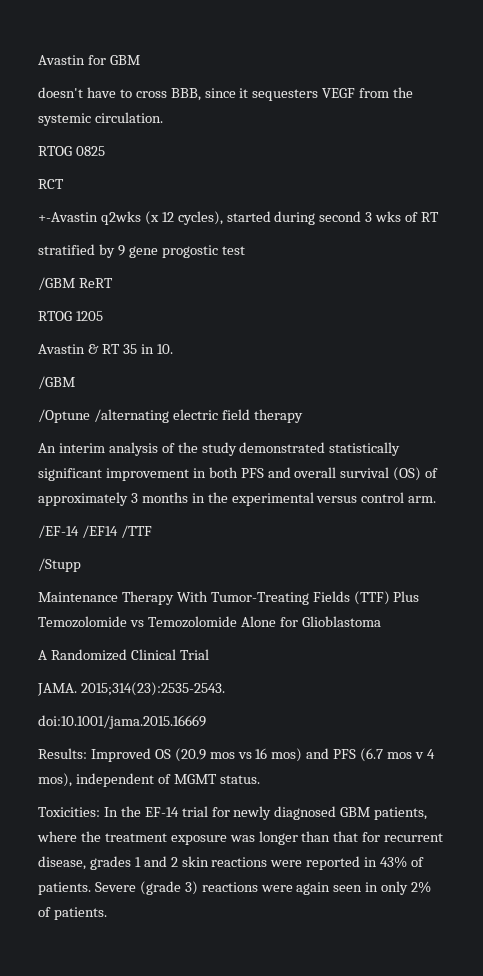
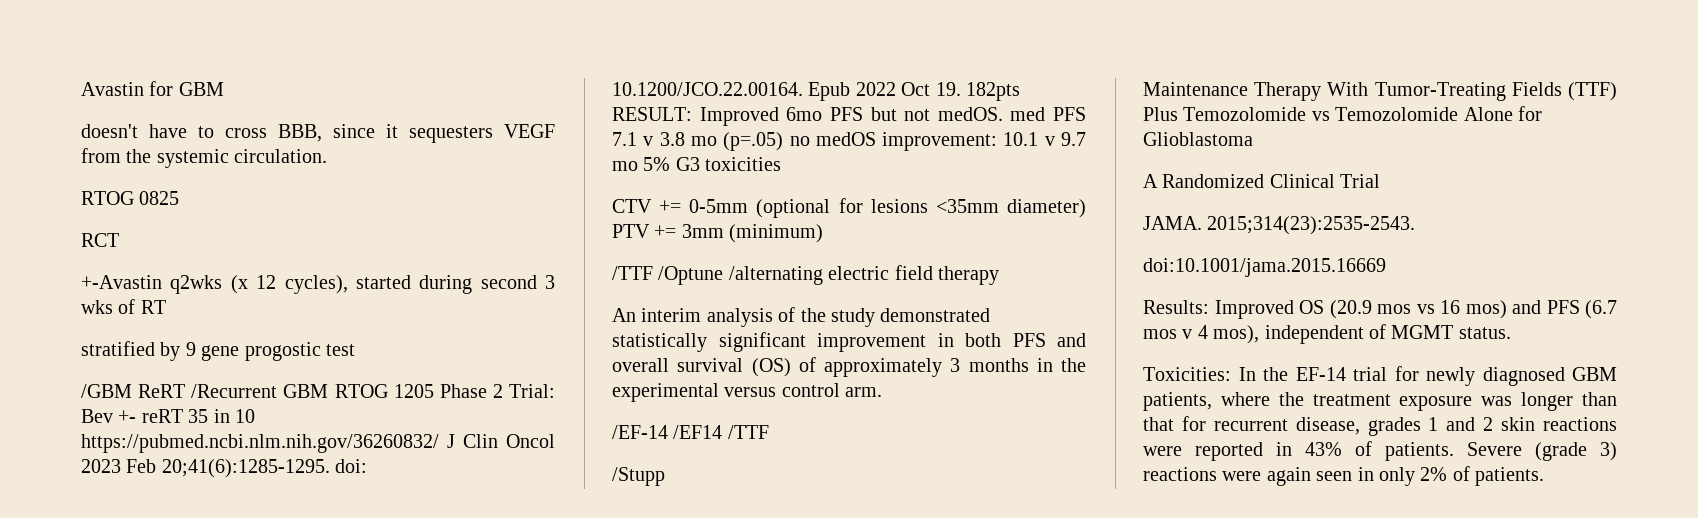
(113, 283) // -> [191,384,329,398] /Recurrent GBM
[38,344,173,354] [38,376,75,389] // Avastin & RT 35 in 10. // /GBM // -> [439,384,555,398] [81,409,255,423] [81,434,555,453] [81,459,368,478] [612,82,1020,101] [612,107,1086,126] [612,132,1086,151] [612,157,782,171] [612,198,1086,218] [612,224,824,243] [612,266,653,280] Phase 2 Trial: Bev +- reRT 35 in 10 https://pubmed.ncbi.nlm.nih.gov/36260832/ J Clin Oncol 2023 Feb 20;41(6):1285-1295. doi: 10.1200/JCO.22.00164. Epub 2022 Oct 19. 182pts RESULT: Improved 6mo PFS but not medOS. med PFS 7.1 v 3.8 mo (p=.05) no medOS improvement: 10.1 v 9.7 mo 5% G3 toxicities // CTV += 0-5mm (optional for lesions <35mm diameter) PTV += 3mm (minimum) // /TTF

